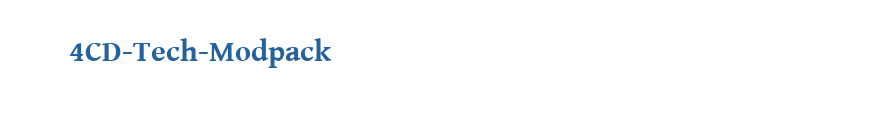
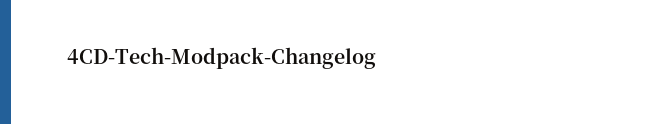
[69,38,332,68] 4CD-Tech-Modpack -> [67,47,376,69] 4CD-Tech-Modpack-Changelog

